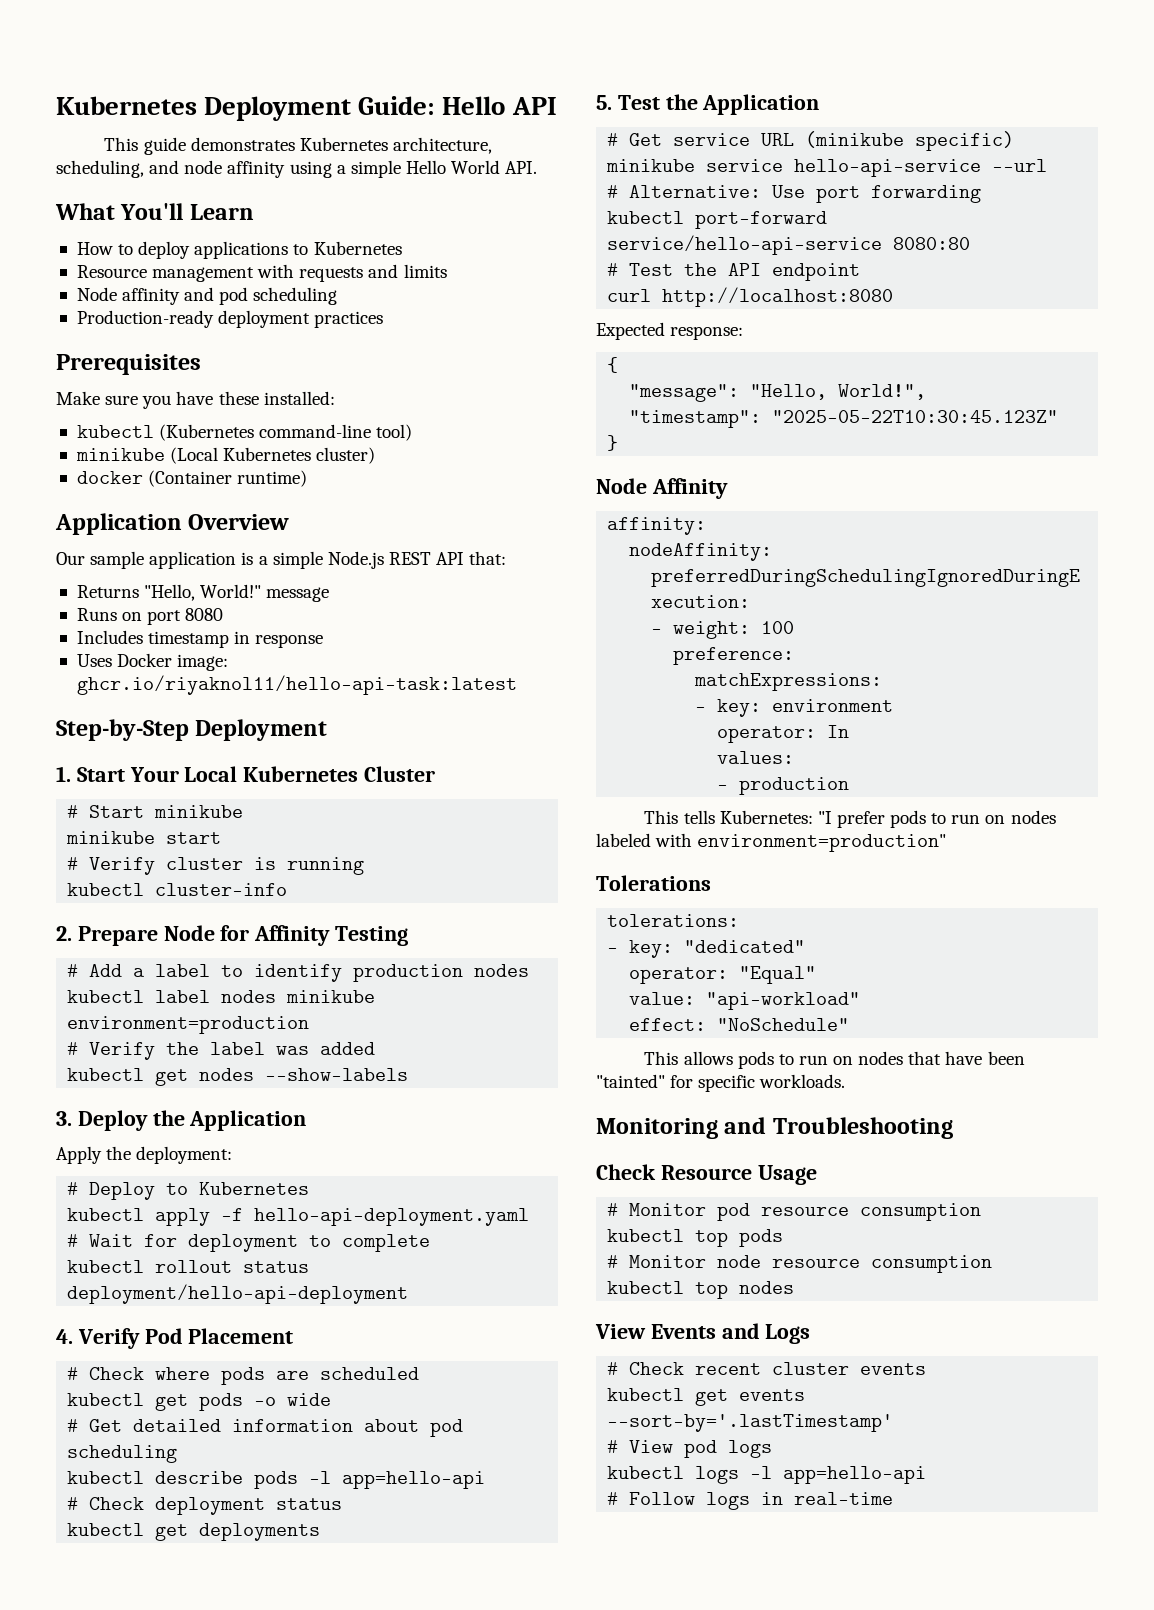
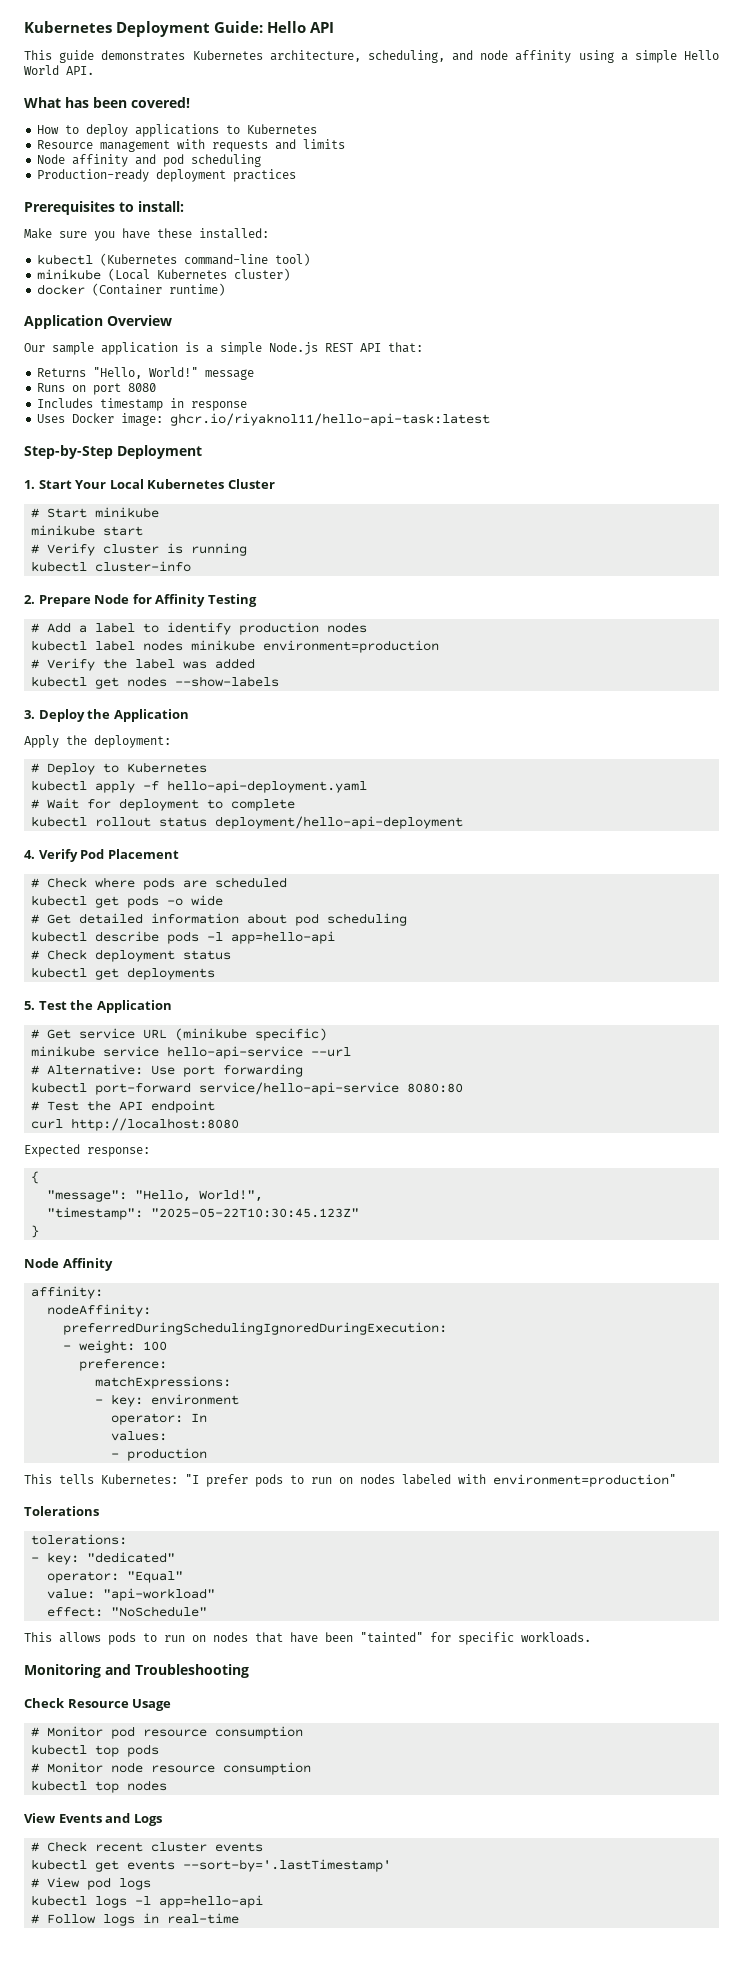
[120,203,254,220] You'll Learn -> [65,97,190,108] has been covered!
(201, 364) none -> [119,201,184,212] to install:

